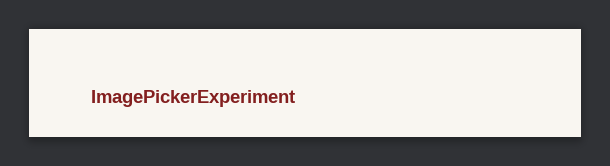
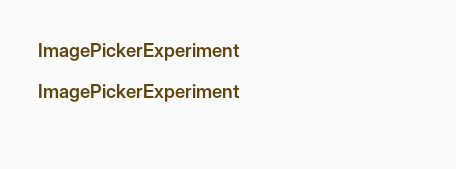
[91,90,295,107] ImagePickerExperiment -> [38,43,240,61] [38,84,240,102] ImagePickerExperiment // ImagePickerExperiment

